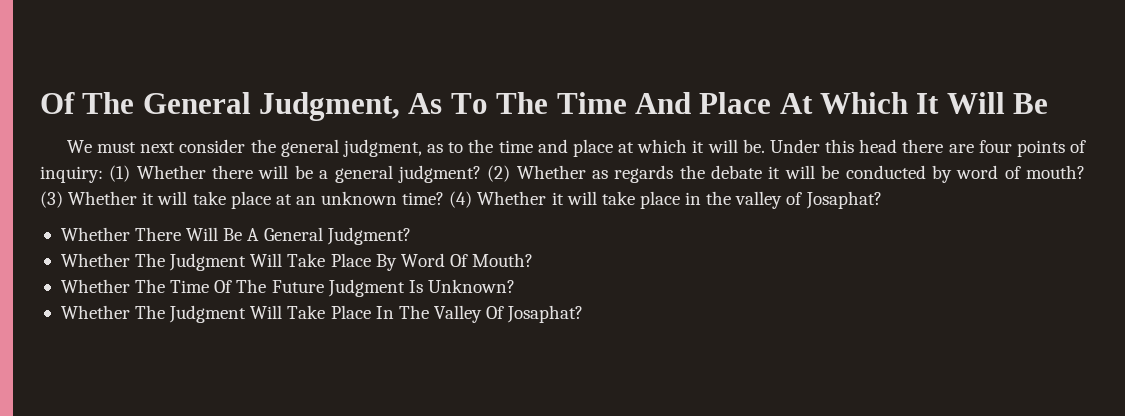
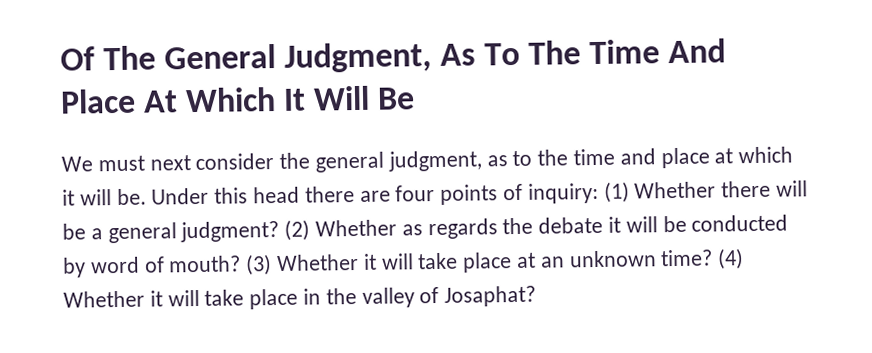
[60,227,411,245] [60,253,534,271] [60,279,515,297] [60,305,584,323] // Whether There Will Be A General Judgment? // Whether The Judgment Will Take Place By Word Of Mouth? // Whether The Time Of The Future Judgment Is Unknown? // Whether The Judgment Will Take Place In The Valley Of Josaphat? -> (537, 296) none

